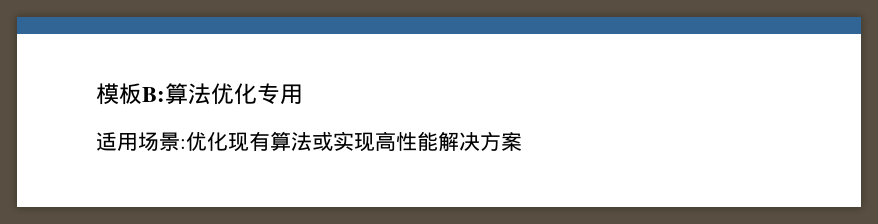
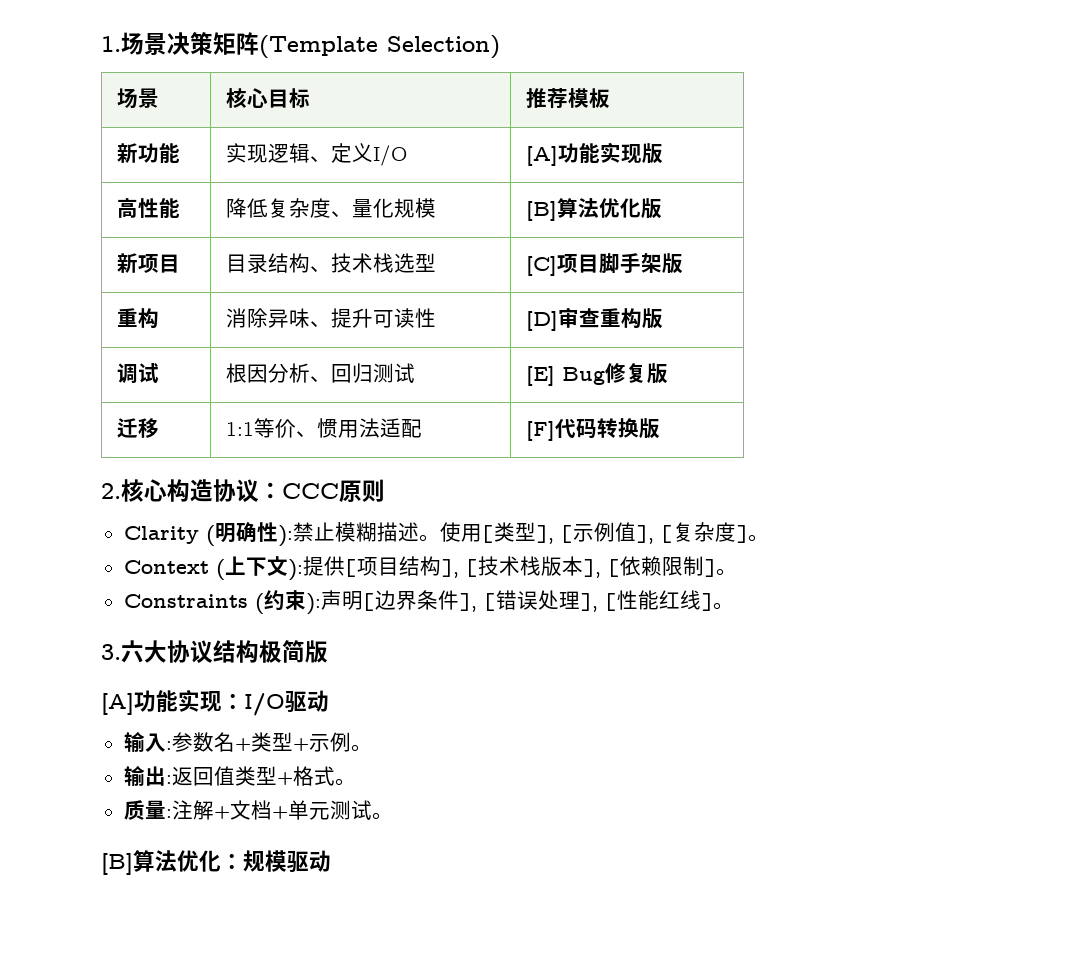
[96,83,303,105] [96,131,522,152] 模板B:算法优化专用 // 适用场景:优化现有算法或实现高性能解决方案 -> [101,32,500,59] [116,88,159,109] [225,88,310,108] [525,88,610,109] [116,143,180,163] [225,143,407,166] [525,142,663,166] [116,198,180,218] [225,198,436,218] [525,198,662,221] [116,253,180,273] [225,253,436,273] [525,253,683,276] [116,308,159,329] [225,308,436,328] [525,307,663,331] [116,363,159,384] [225,363,415,383] [525,363,668,386] [116,418,159,438] [225,418,422,438] [525,418,660,441] [101,479,385,503] [123,522,769,547] [123,556,737,581] [123,590,734,615] [101,640,328,664] [101,689,329,716] [123,732,372,752] [123,766,356,786] [123,800,393,820] [101,850,331,875] 1.场景决策矩阵(Template Selection) // 场景 | 核心目标 | 推荐模板 // 新功能 | 实现逻辑、定义I/O | [A]功能实现版 // 高性能 | 降低复杂度、量化规模 | [B]算法优化版 // 新项目 | 目录结构、技术栈选型 | [C]项目脚手架版 // 重构 | 消除异味、提升可读性 | [D]审查重构版 // 调试 | 根因分析、回归测试 | [E] Bug修复版 // 迁移 | 1:1等价、惯用法适配 | [F]代码转换版 // 2.核心构造协议：CCC原则 // Clarity (明确性):禁止模糊描述。使用[类型], [示例值], [复杂度]。 // Context (上下文):提供[项目结构], [技术栈版本], [依赖限制]。 // Constraints (约束):声明[边界条件], [错误处理], [性能红线]。 // 3.六大协议结构极简版 // [A]功能实现：I/O驱动 // 输入:参数名+类型+示例。 // 输出:返回值类型+格式。 // 质量:注解+文档+单元测试。 // [B]算法优化：规模驱动

